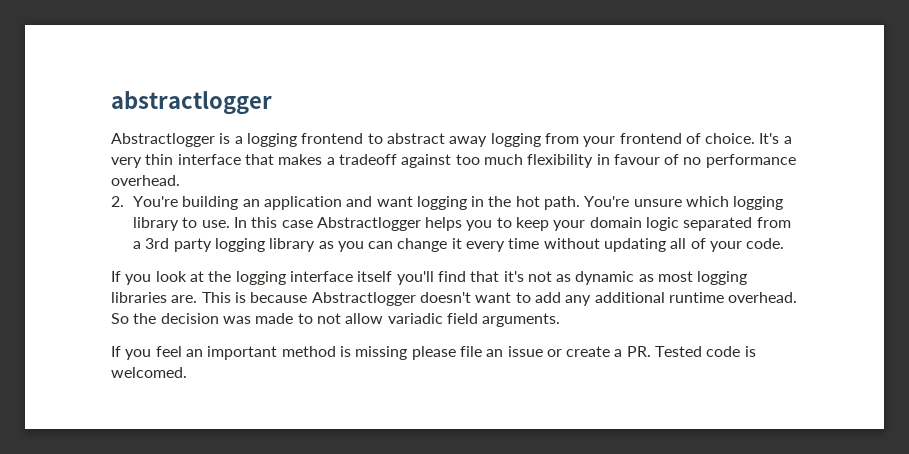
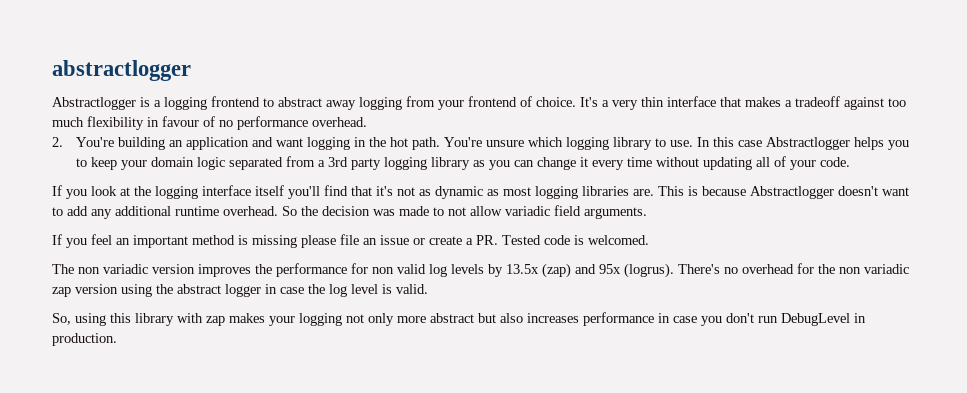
(187, 372) none -> [52,263,909,278] [52,284,428,297] [52,312,866,326] [52,333,117,346] // The non variadic version improves the performance for non valid log levels by 13.5x (zap) and 95x (logrus). There's no overhead for the non variadic zap version using the abstract logger in case the log level is valid. // So, using this library with zap makes your logging not only more abstract but also increases performance in case you don't run DebugLevel in production.

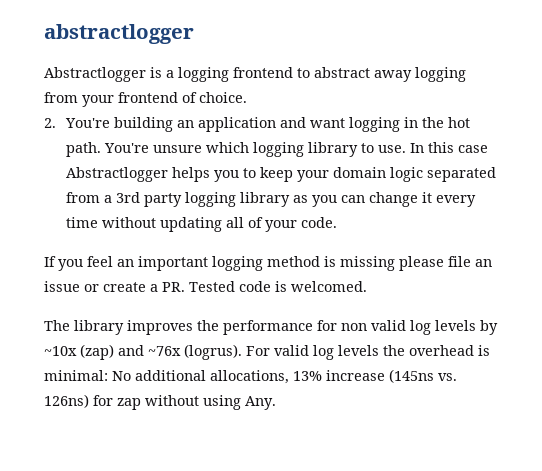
[580,96,906,110] [52,116,367,130] It's a very thin interface that makes a tradeoff against too much flexibility in favour of no performance overhead. -> (247, 97) none
[52,185,909,199] [52,205,647,219] // If you look at the logging interface itself you'll find that it's not as dynamic as most logging libraries are. This is because Abstractlogger doesn't want to add any additional runtime overhead. So the decision was made to not allow variadic field arguments. -> (337, 222) none
(188, 241) none -> [212,256,263,271] logging
[78,264,195,274] non variadic version -> [74,320,124,335] library
[506,264,539,274] 13.5x -> [44,346,77,356] ~10x
[599,263,909,278] [52,284,428,297] [52,312,866,326] [52,333,117,346] 95x (logrus). There's no overhead for the non variadic zap version using the abstract logger in case the log level is valid. // So, using this library with zap makes your logging not only more abstract but also increases performance in case you don't run DebugLevel in production. -> [148,344,490,360] [44,369,457,384] [44,394,276,410] ~76x (logrus). For valid log levels the overhead is minimal: No additional allocations, 13% increase (145ns vs. 126ns) for zap without using Any.

